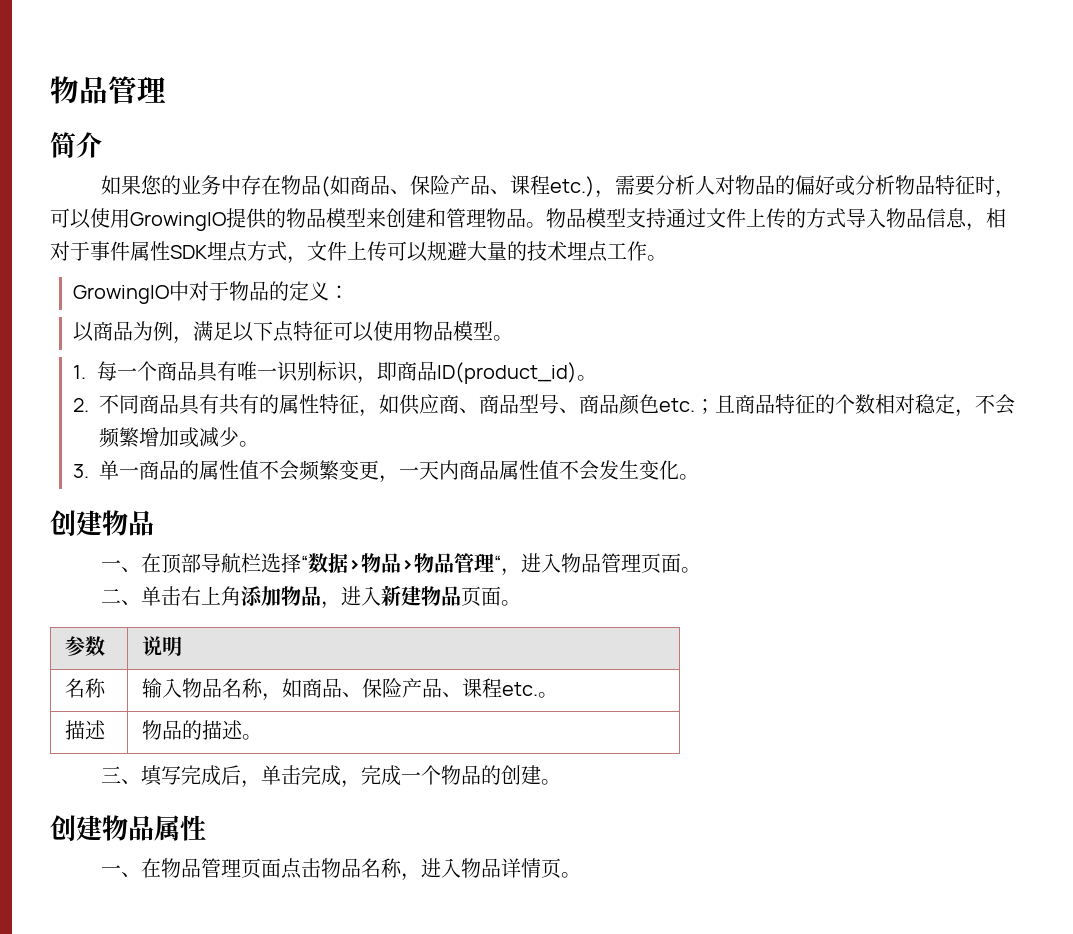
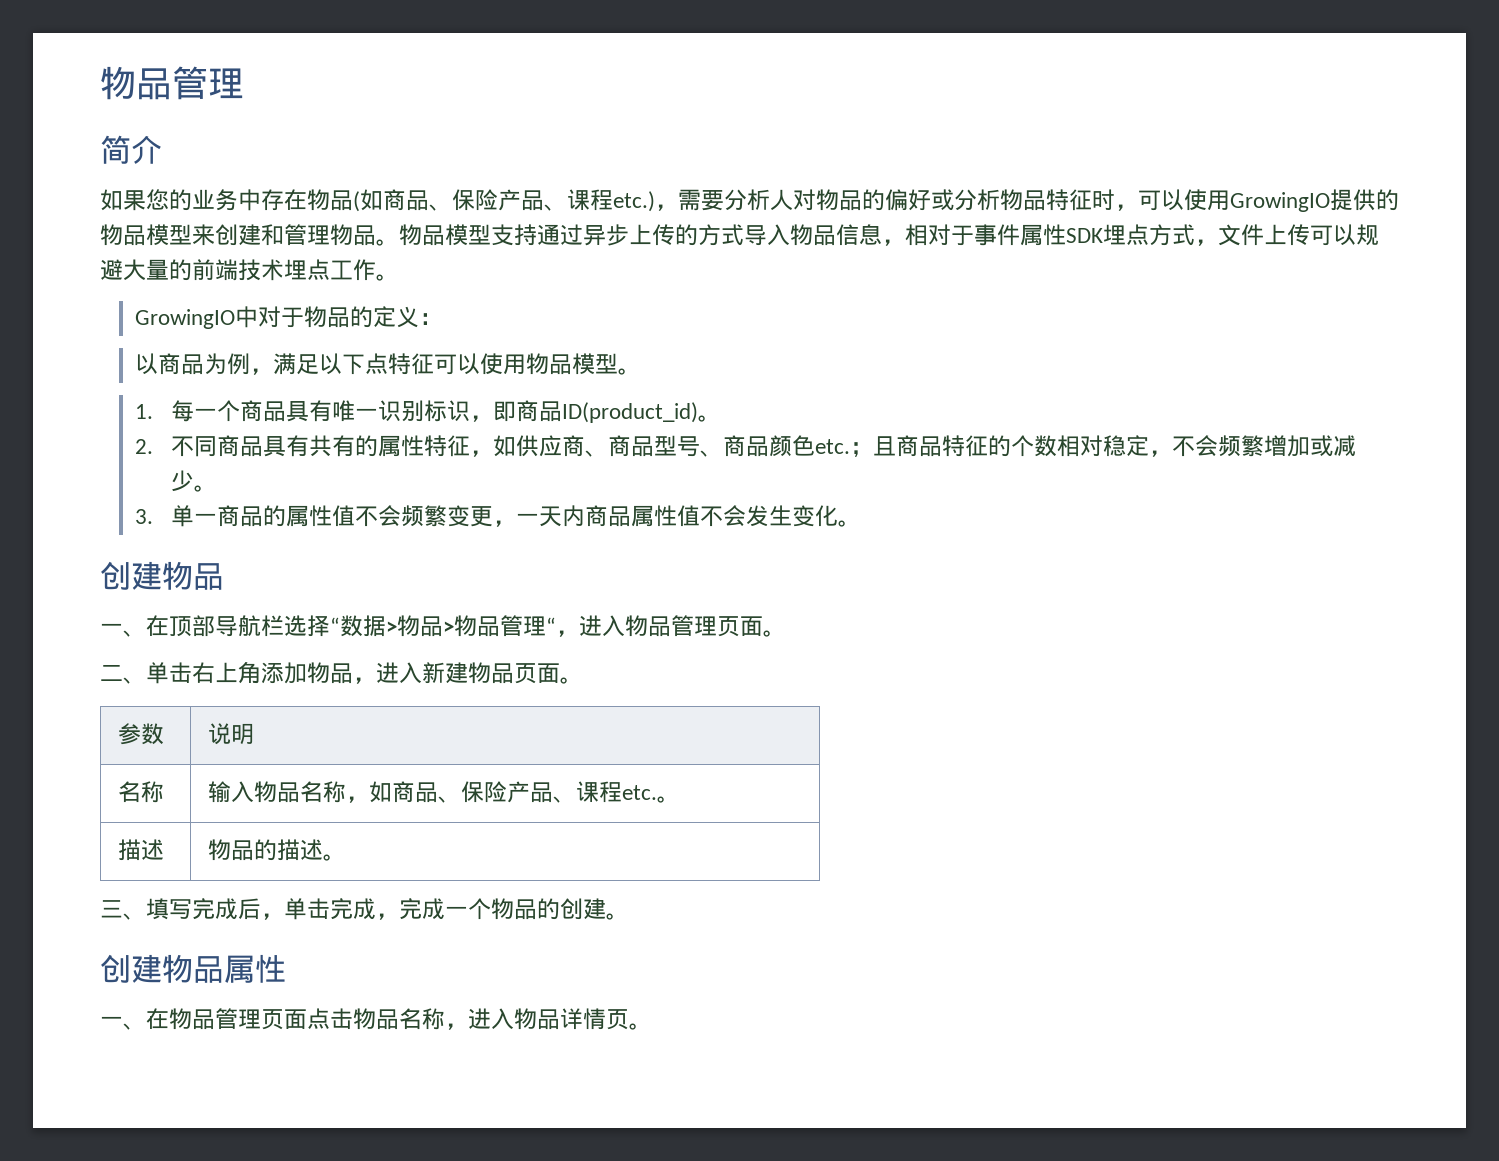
[706,208,746,228] 文件 -> [583,224,629,246] 异步
(527, 251) none -> [192,259,238,281] 前端

